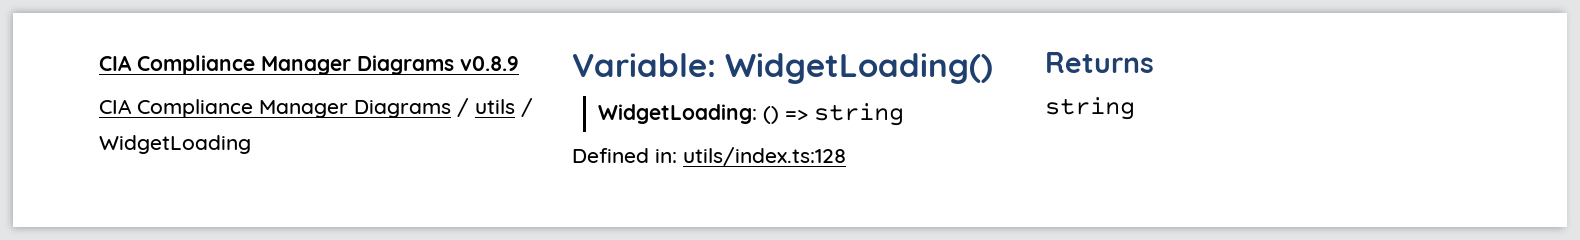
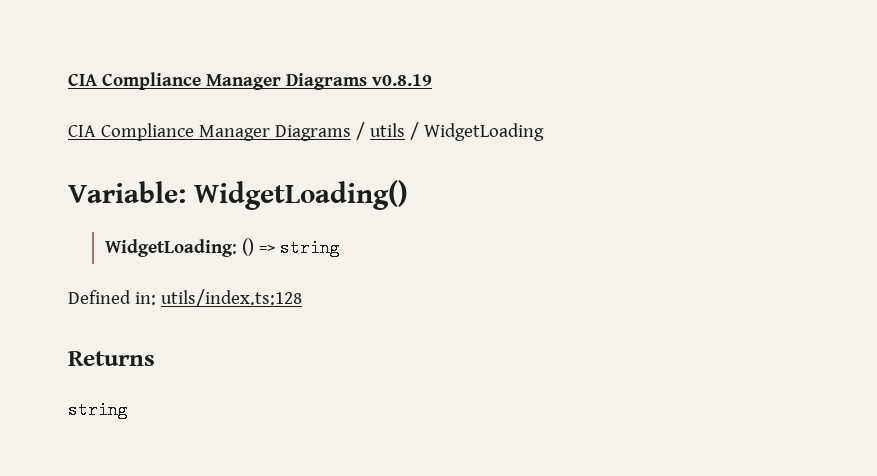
[99,55,519,75] CIA Compliance Manager Diagrams v0.8.9 -> [68,72,432,90] CIA Compliance Manager Diagrams v0.8.19

